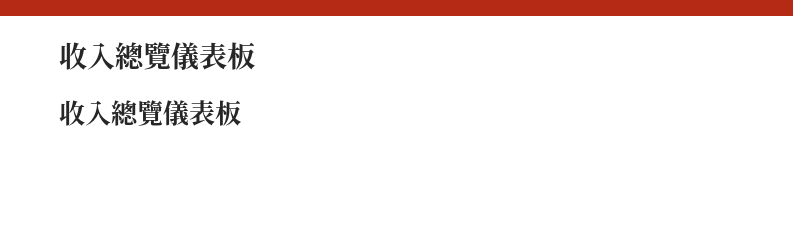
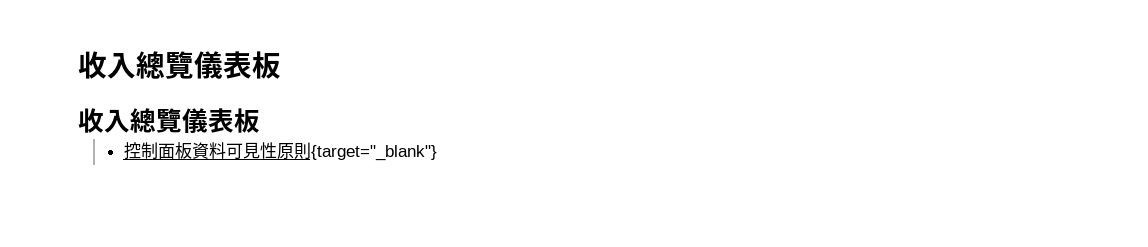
(241, 113) none -> [123,142,437,161] // 控制面板資料可見性原則{target="_blank"}

